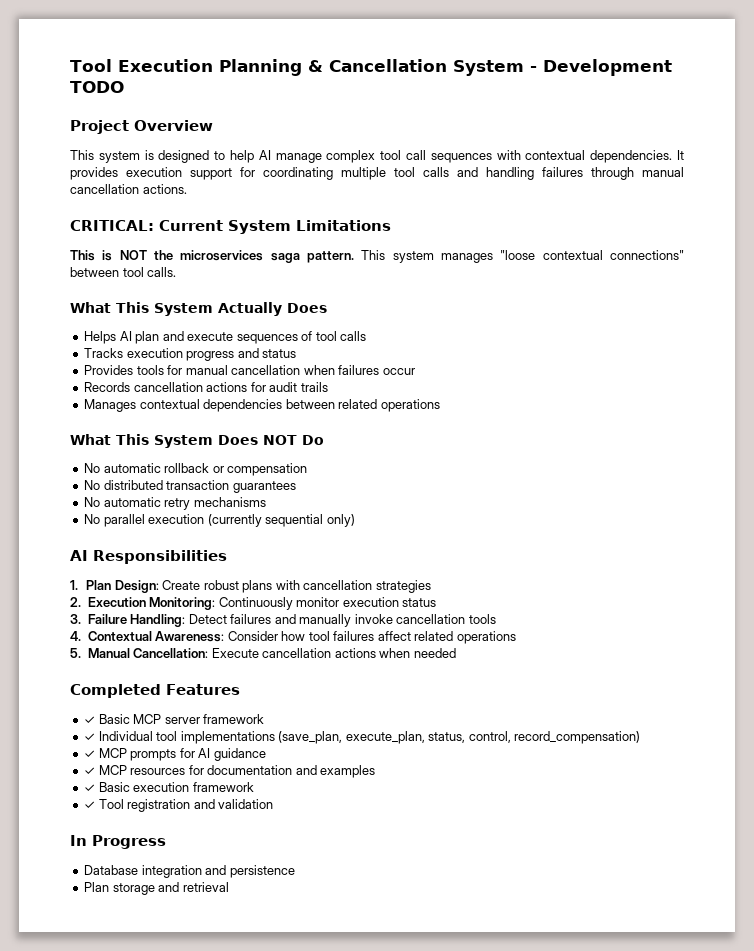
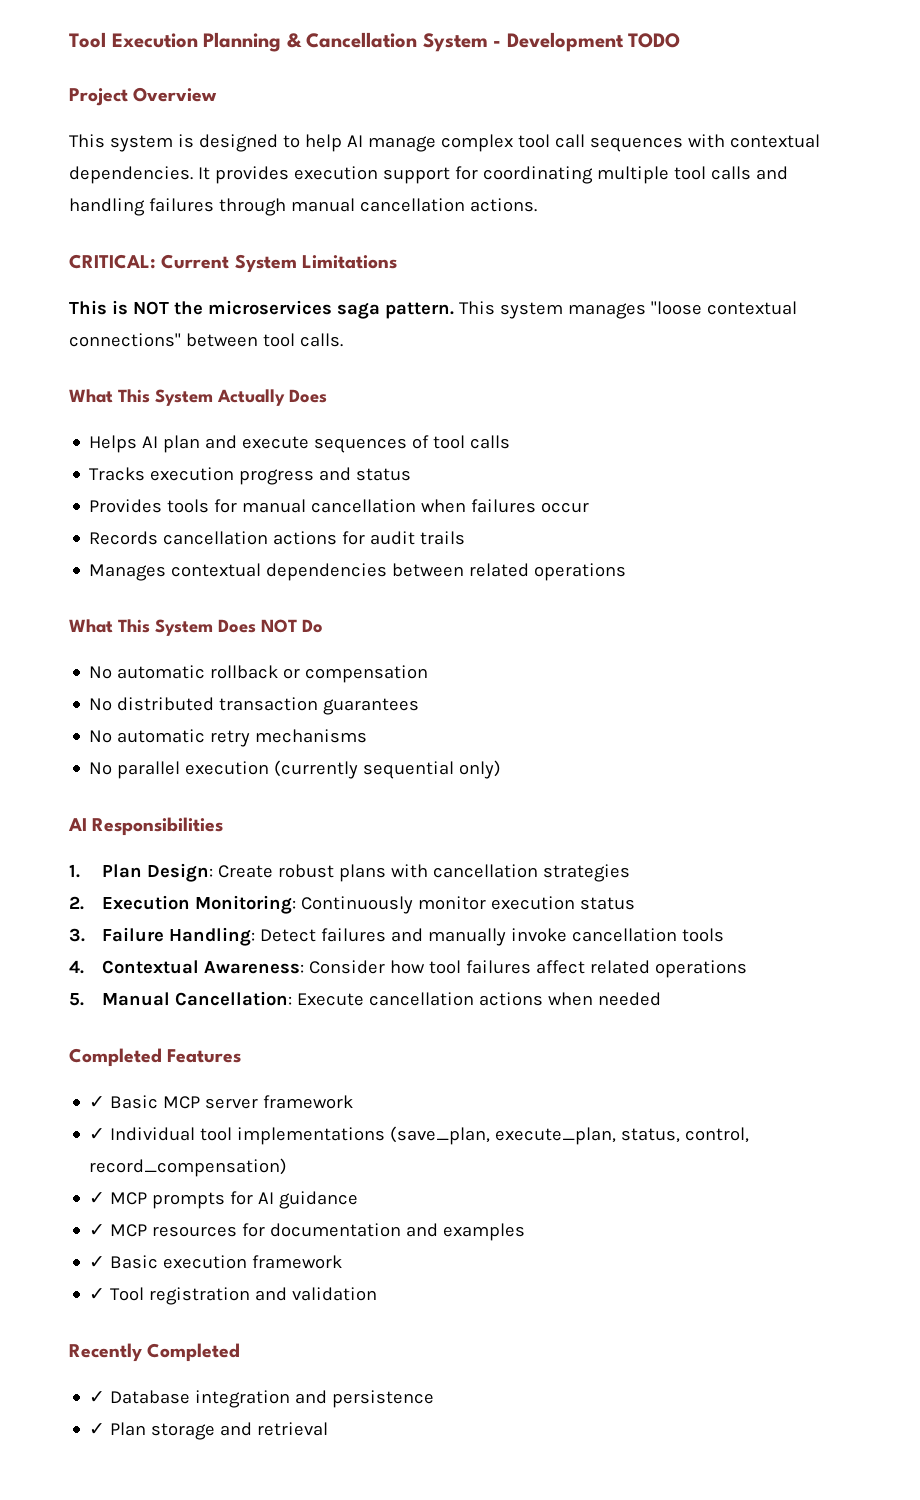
[70,835,166,849] In Progress // -> [69,1343,241,1362] [89,1391,106,1403] Recently Completed // ✓
(295, 871) none -> [89,1423,106,1435] ✓

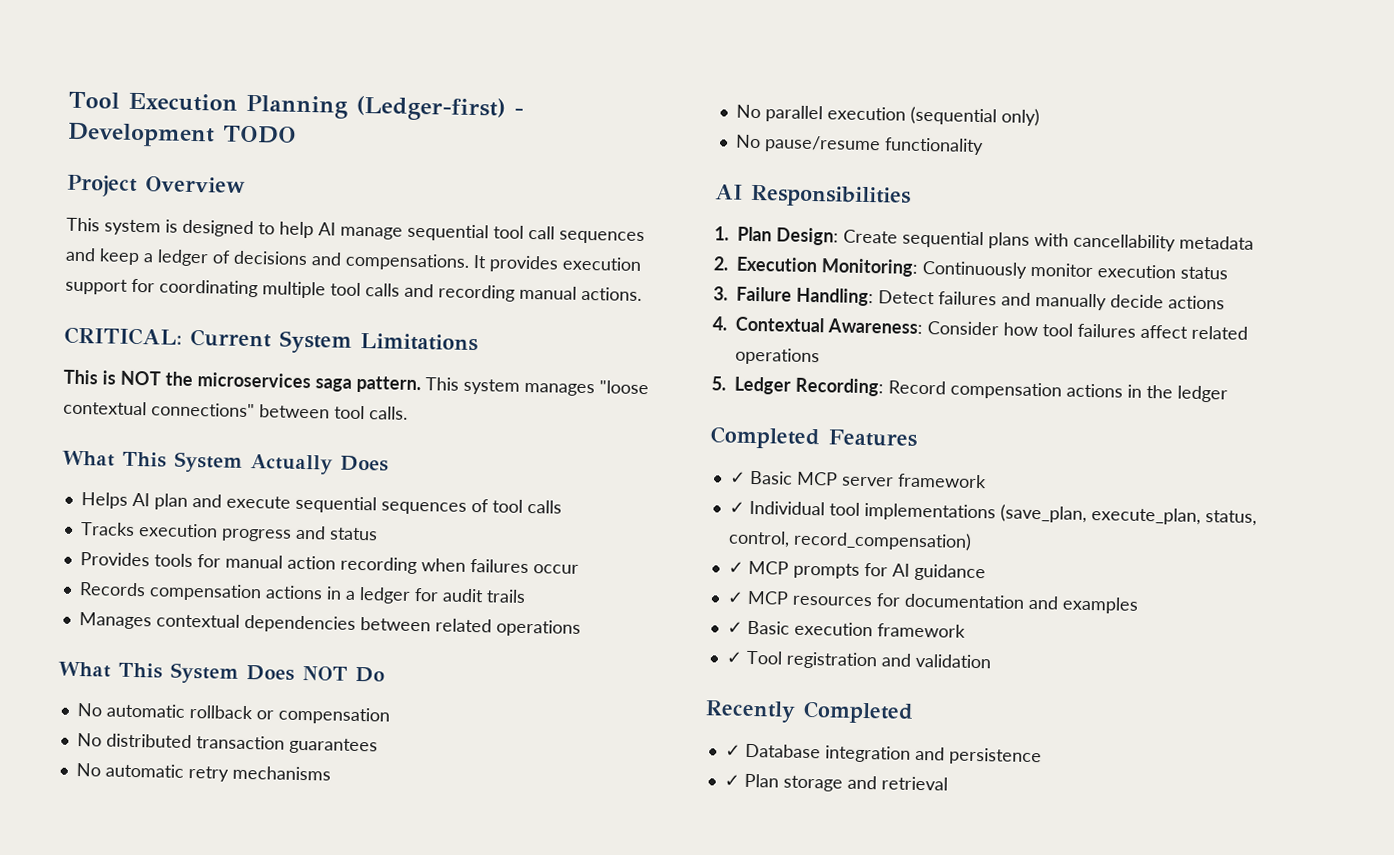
[286,32,488,52] & Cancellation System -> [355,95,506,122] (Ledger-first)
[440,134,513,152] complex -> [407,223,489,242] sequential
[687,134,820,148] [69,166,193,184] with contextual dependencies. -> [65,247,470,271] and keep a ledger of decisions and compensations.
[69,198,465,216] handling failures through manual cancellation -> [438,284,577,302] recording manual
(310, 442) none -> [294,495,377,514] sequential
[311,499,417,513] cancellation -> [286,555,417,575] action recording
[163,531,338,545] cancellation actions -> [148,583,411,604] compensation actions in a ledger
[274,760,455,779] (currently sequential -> [909,106,997,126] (sequential
(502, 769) none -> [734,134,984,156] // No pause/resume functionality
[277,864,334,878] robust -> [902,230,984,249] sequential
[432,864,630,882] cancellation strategies -> [1073,233,1254,252] cancellability metadata
[510,928,724,942] invoke cancellation tools -> [1110,294,1225,310] decide actions
[101,991,661,1006] Manual Cancellation: Execute cancellation actions when needed -> [734,376,1228,403] Ledger Recording: Record compensation actions in the ledger

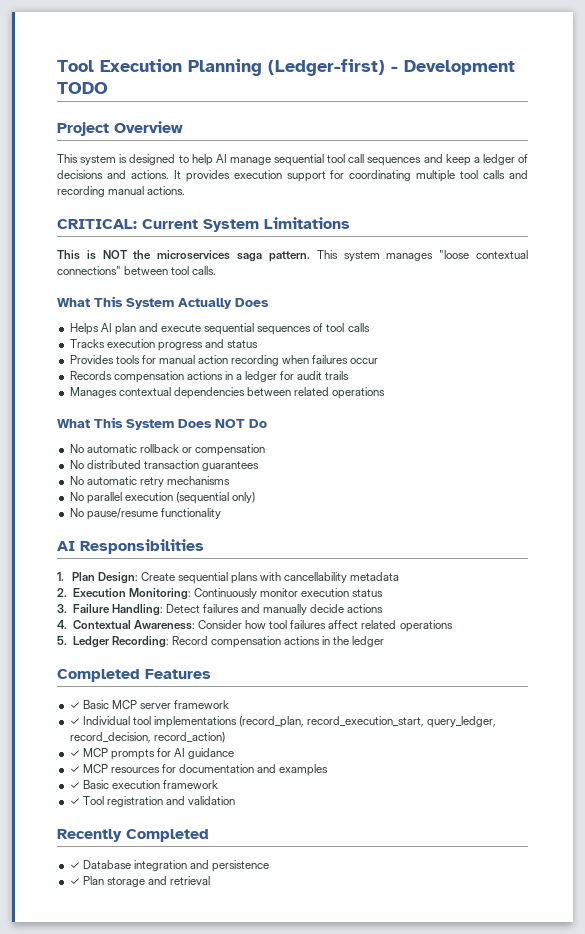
[345,252,470,271] compensations. -> [130,170,169,179] actions.
[999,504,1257,526] [727,530,972,551] (save_plan, execute_plan, status, control, record_compensation) -> [239,716,497,728] [69,732,225,743] (record_plan, record_execution_start, query_ledger, record_decision, record_action)

